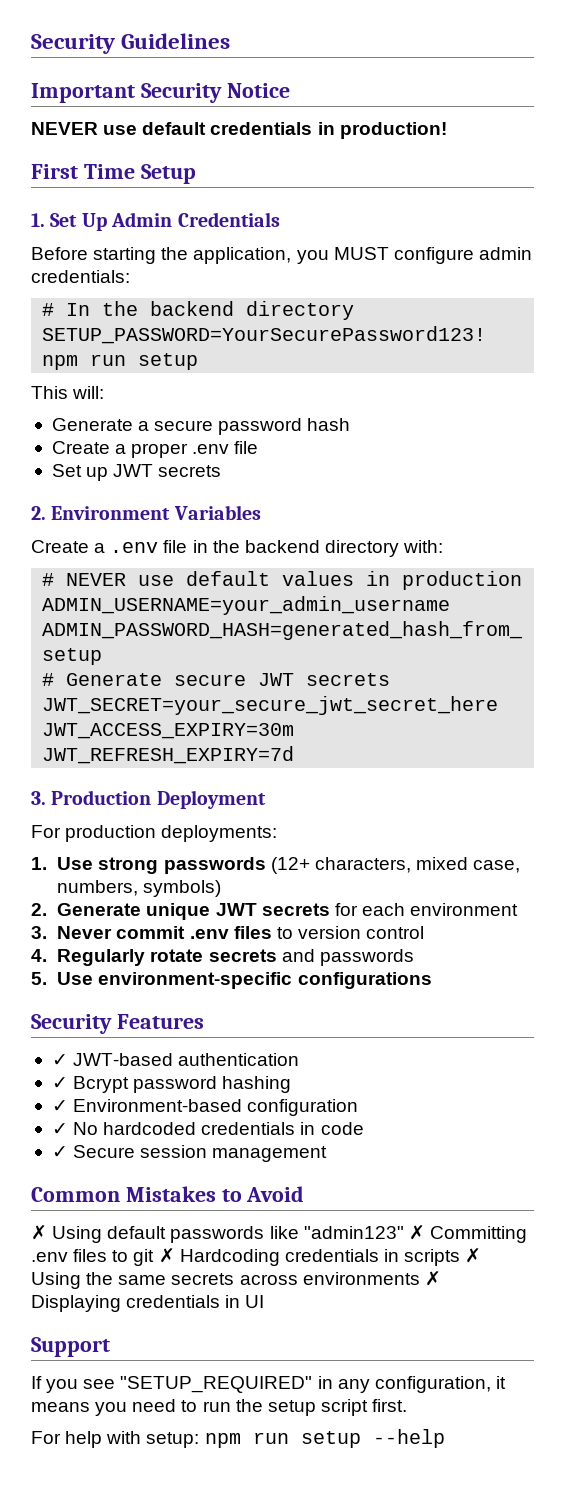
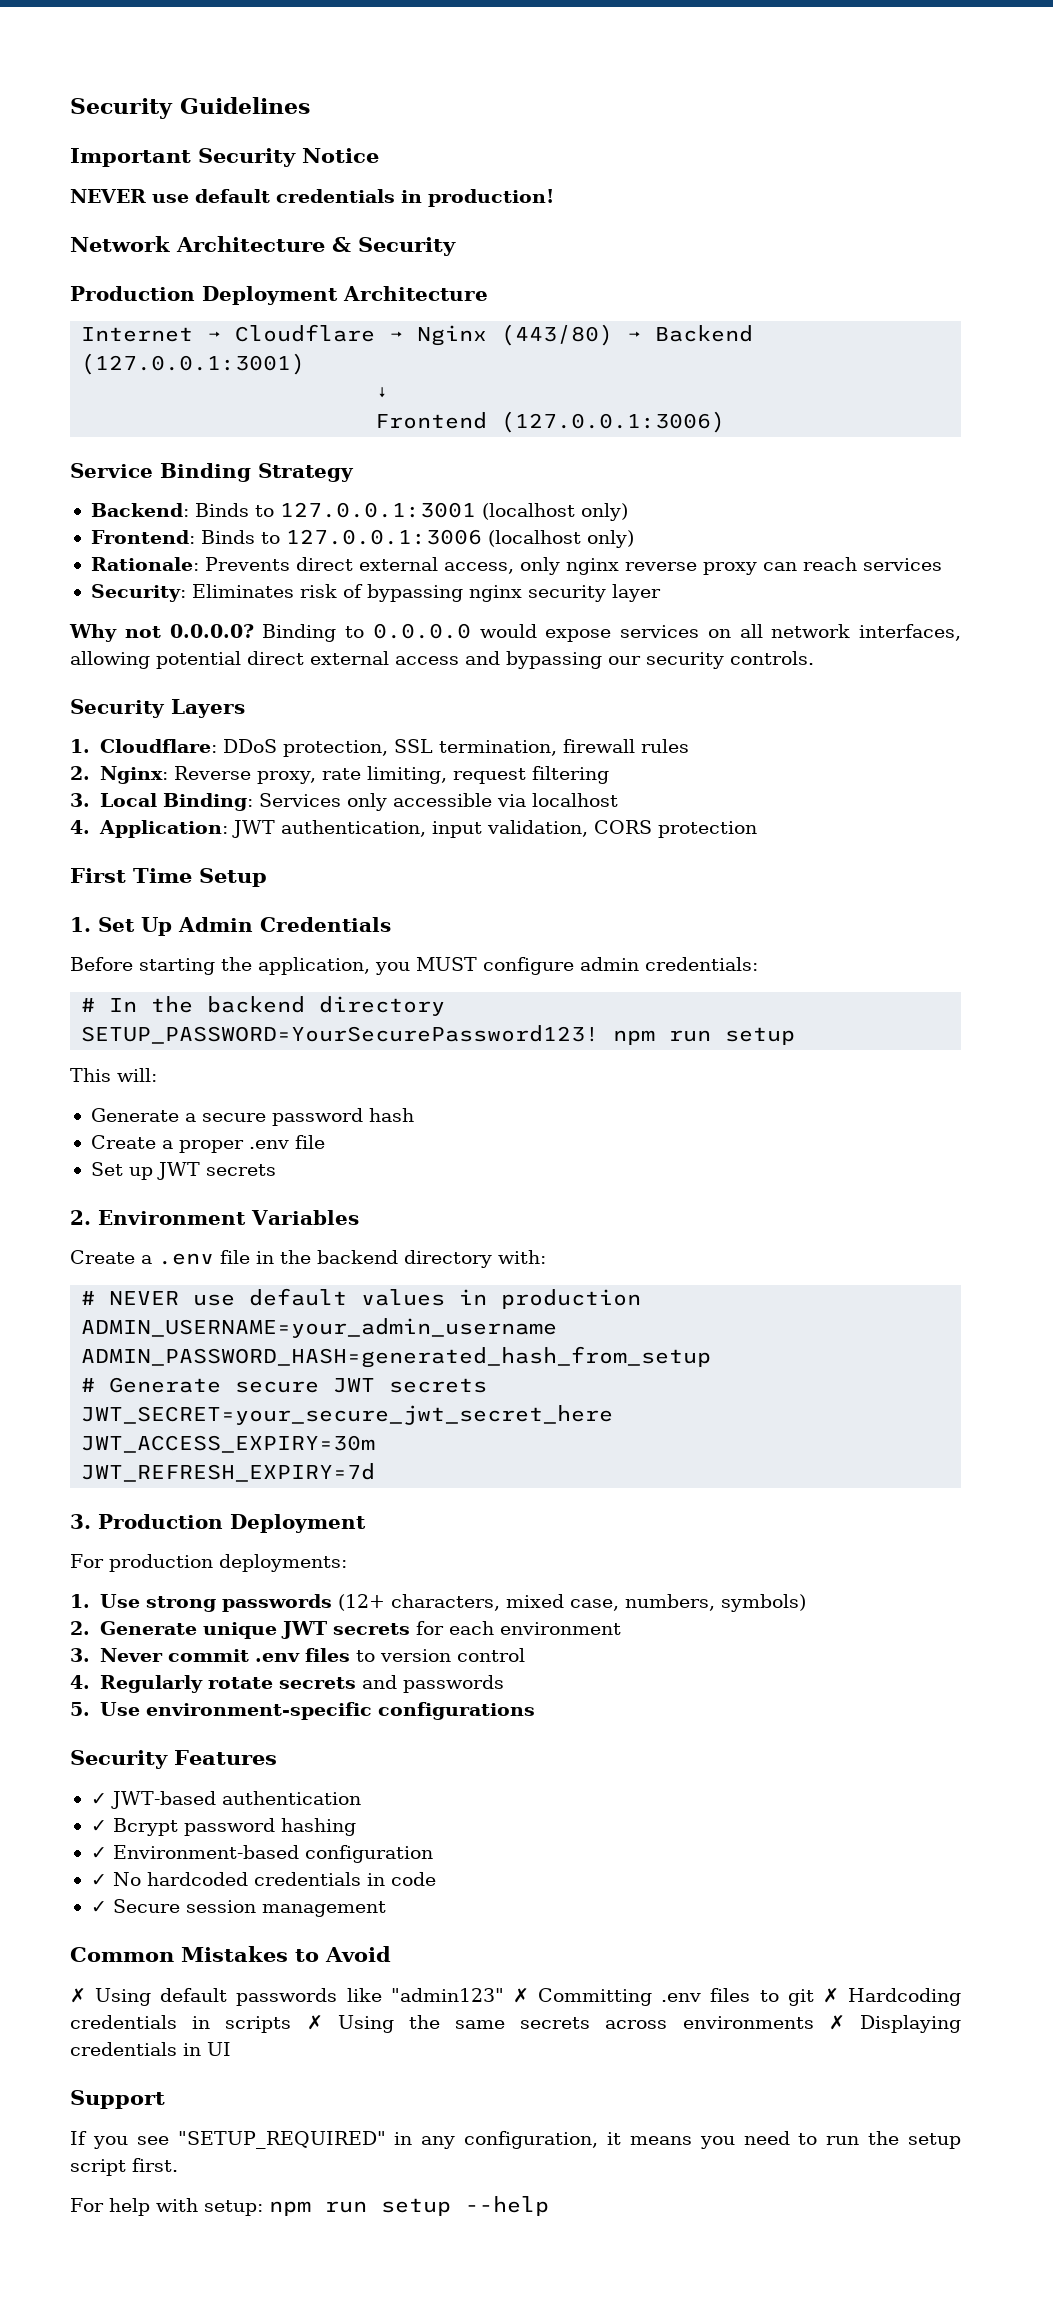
(447, 130) none -> [70,236,456,256] [70,286,488,305] [81,324,754,346] [81,353,306,375] [375,387,390,399] [375,411,726,433] [70,463,354,482] [90,502,628,521] [90,529,634,548] [90,557,942,575] [90,584,661,602] [69,623,961,642] [70,651,814,669] [70,699,245,718] [70,739,689,757] [70,766,610,784] [70,793,618,811] [70,820,757,838] // Network Architecture & Security // Production Deployment Architecture // Internet → Cloudflare → Nginx (443/80) → Backend (127.0.0.1:3001) // ↓ // Frontend (127.0.0.1:3006) // Service Binding Strategy // Backend: Binds to 127.0.0.1:3001 (localhost only) // Frontend: Binds to 127.0.0.1:3006 (localhost only) // Rationale: Prevents direct external access, only nginx reverse proxy can reach services // Security: Eliminates risk of bypassing nginx security layer // Why not 0.0.0.0? Binding to 0.0.0.0 would expose services on all network interfaces, allowing potential direct external access and bypassing our security controls. // Security Layers // 1. Cloudflare: DDoS protection, SSL termination, firewall rules // 2. Nginx: Reverse proxy, rate limiting, request filtering // 3. Local Binding: Services only accessible via localhost // 4. Application: JWT authentication, input validation, CORS protection

